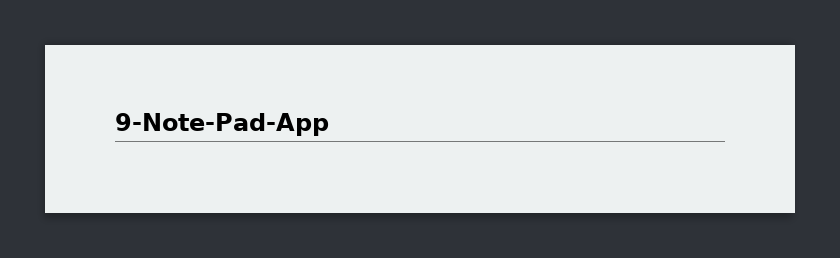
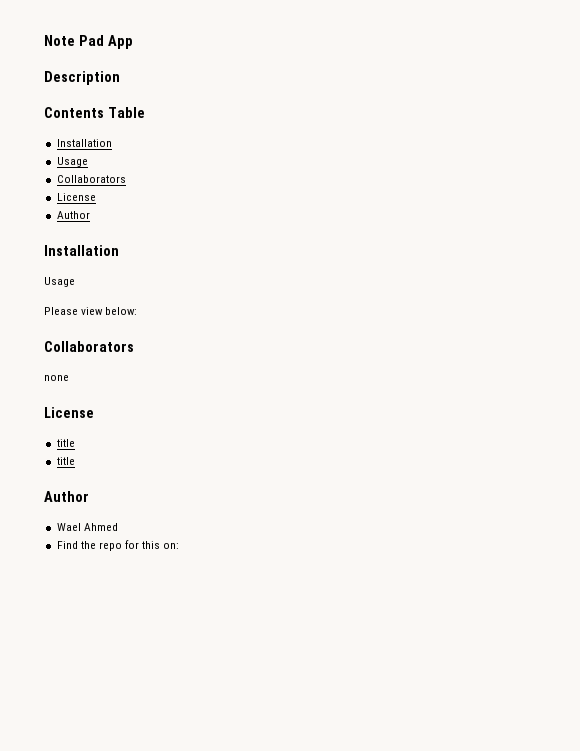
[115,113,329,136] 9-Note-Pad-App -> [44,35,133,49] [44,71,120,85] [44,107,145,118] [56,139,112,147] [56,157,88,167] [56,175,126,183] [56,193,96,201] [56,211,90,219] [44,245,119,256] [44,277,75,287] [44,307,138,315] [44,341,134,352] [44,375,69,381] [44,407,94,418] [56,439,75,447] [56,457,75,465] [44,491,89,502] [56,523,118,531] [56,540,180,551] Note Pad App // Description // Contents Table // Installation // Usage // Collaborators // License // Author // Installation // Usage // Please view below: // Collaborators // none // License // title // title // Author // Wael Ahmed // Find the repo for this on:

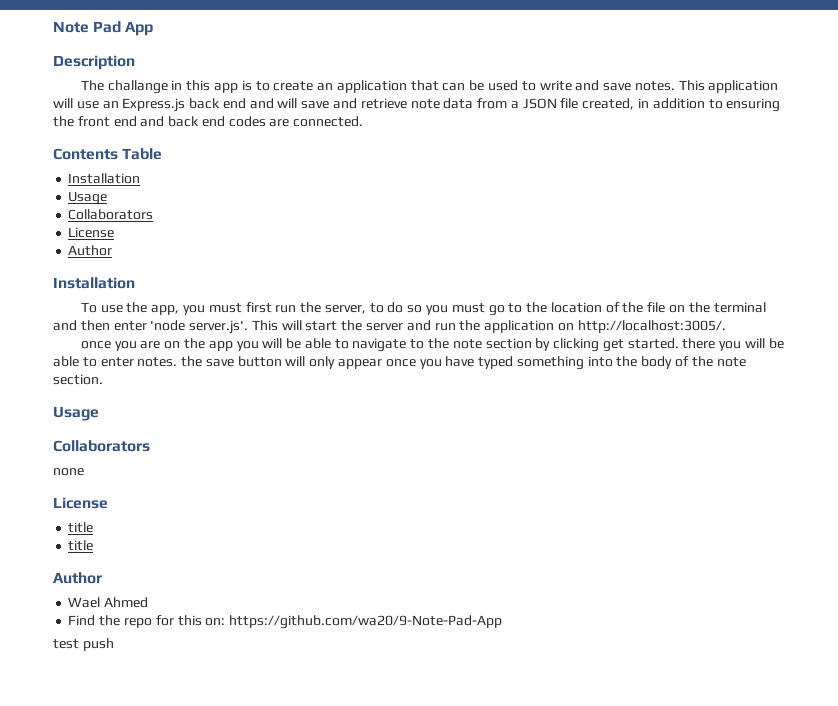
(120, 78) none -> [80,80,779,94] [53,98,781,112] [53,116,364,127] // The challange in this app is to create an application that can be used to write and save notes. This application will use an Express.js back end and will save and retrieve note data from a JSON file created, in addition to ensuring the front end and back end codes are connected.
[44,277,75,287] [44,307,138,315] Usage // Please view below: -> [80,302,766,316] [53,320,726,334] [80,338,784,352] [53,356,746,370] [53,374,103,385] [53,406,99,421] To use the app, you must first run the server, to do so you must go to the location of the file on the terminal and then enter 'node server.js'. This will start the server and run the application on http://localhost:3005/. // once you are on the app you will be able to navigate to the note section by clicking get started. there you will be able to enter notes. the save button will only appear once you have typed something into the body of the note section. // Usage
(180, 546) none -> [229,615,503,629] [53,638,114,651] https://github.com/wa20/9-Note-Pad-App // test push

